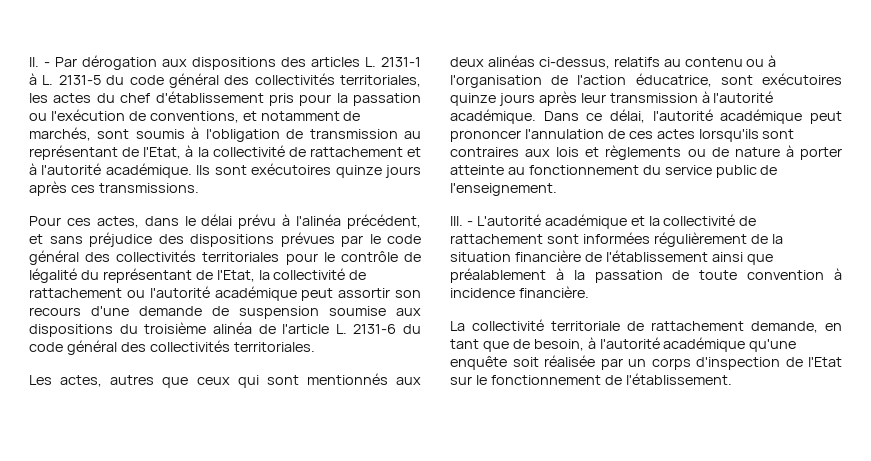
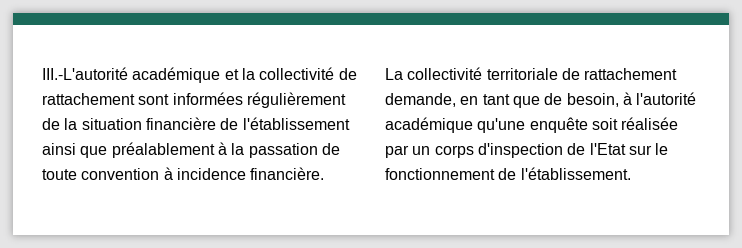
[29,55,421,70] [29,73,421,88] [29,91,421,106] [29,109,361,123] [29,127,421,142] [29,145,421,160] [29,163,421,178] [29,181,199,196] [29,214,421,229] [29,232,421,247] [29,250,421,265] [29,268,367,283] [29,286,421,301] [29,306,421,319] [29,322,421,337] [29,340,315,355] [29,373,421,388] [450,55,777,69] [450,73,842,88] [450,91,774,106] [450,109,842,124] [450,129,795,142] [450,145,842,160] [450,165,778,178] [450,183,557,196] [450,214,541,226] II. - Par dérogation aux dispositions des articles L. 2131-1 à L. 2131-5 du code général des collectivités territoriales, les actes du chef d'établissement pris pour la passation ou l'exécution de conventions, et notamment de marchés, sont soumis à l'obligation de transmission au représentant de l'Etat, à la collectivité de rattachement et à l'autorité académique. Ils sont exécutoires quinze jours après ces transmissions. // Pour ces actes, dans le délai prévu à l'alinéa précédent, et sans préjudice des dispositions prévues par le code général des collectivités territoriales pour le contrôle de légalité du représentant de l'Etat, la collectivité de rattachement ou l'autorité académique peut assortir son recours d'une demande de suspension soumise aux dispositions du troisième alinéa de l'article L. 2131-6 du code général des collectivités territoriales. // Les actes, autres que ceux qui sont mentionnés aux deux alinéas ci-dessus, relatifs au contenu ou à l'organisation de l'action éducatrice, sont exécutoires quinze jours après leur transmission à l'autorité académique. Dans ce délai, l'autorité académique peut prononcer l'annulation de ces actes lorsqu'ils sont contraires aux lois et règlements ou de nature à porter atteinte au fonctionnement du service public de l'enseignement. // III. - L'autorité -> [42,67,128,80] III.-L'autorité

